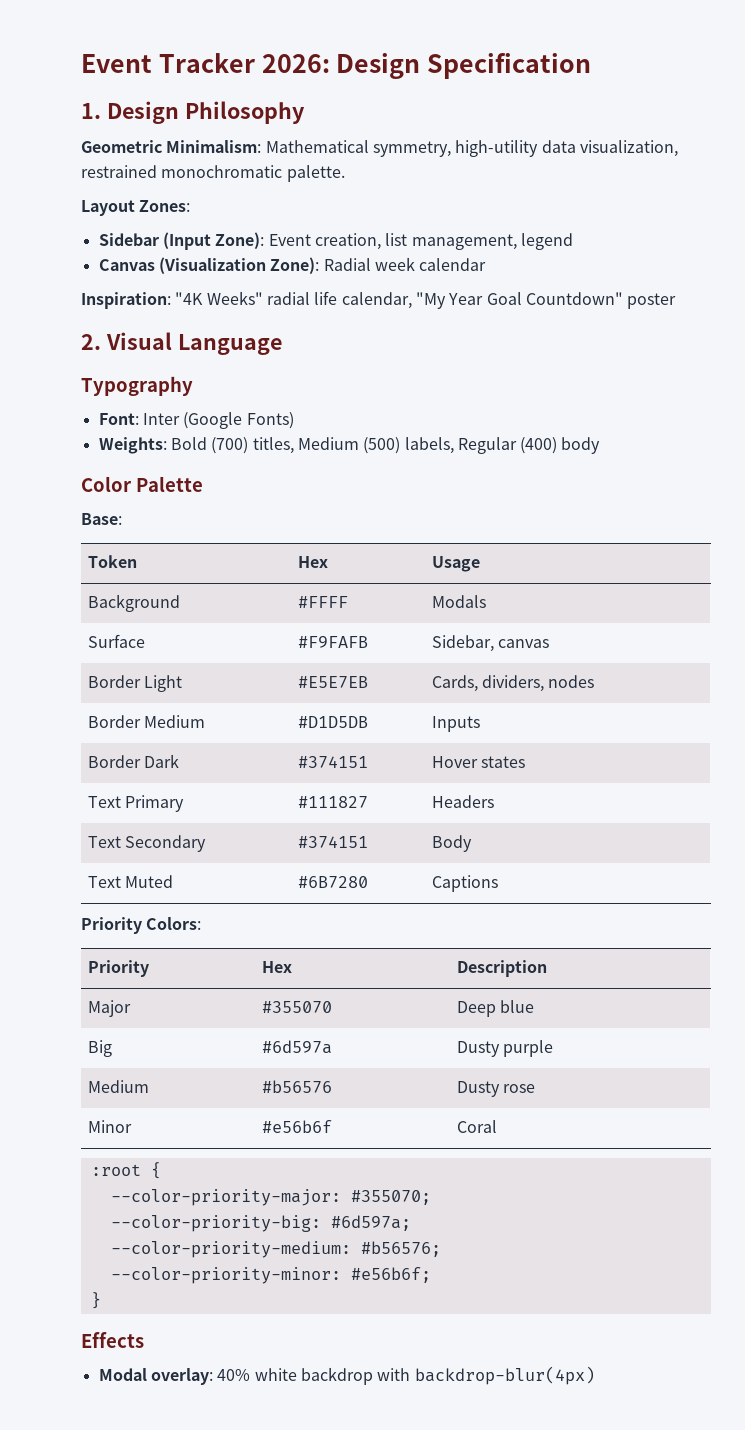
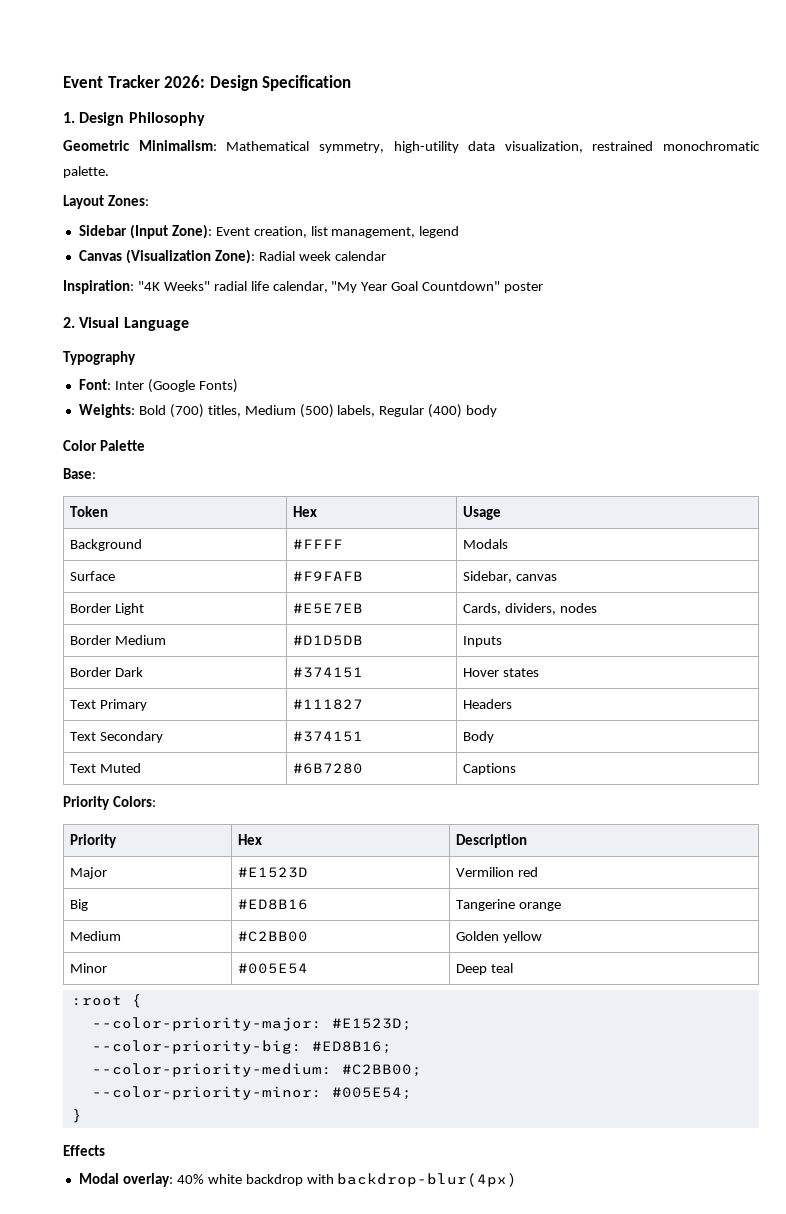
[261,1001,332,1013] [456,1000,534,1017] [87,1040,112,1057] [261,1040,332,1054] [456,1040,553,1057] [87,1080,149,1093] [261,1080,332,1093] [456,1081,535,1097] [87,1120,132,1133] [261,1120,332,1133] [456,1120,497,1133] #355070 | Deep blue // Big | #6d597a | Dusty purple // Medium | #b56576 | Dusty rose // Minor | #e56b6f | Coral -> [238,867,309,878] [456,867,539,877] [70,899,89,911] [238,899,309,910] [456,899,562,911] [70,931,122,941] [238,931,309,942] [456,931,543,943] [70,963,108,973] [238,963,309,974] [456,963,514,975] #E1523D | Vermilion red // Big | #ED8B16 | Tangerine orange // Medium | #C2BB00 | Golden yellow // Minor | #005E54 | Deep teal
[350,1190,431,1205] #355070; -> [331,1018,412,1031] #E1523D;
[330,1215,411,1231] #6d597a; -> [311,1041,392,1054] #ED8B16;
[360,1241,441,1257] #b56576; -> [341,1064,422,1077] #C2BB00;
[350,1267,431,1283] #e56b6f; -> [331,1087,412,1100] #005E54;

